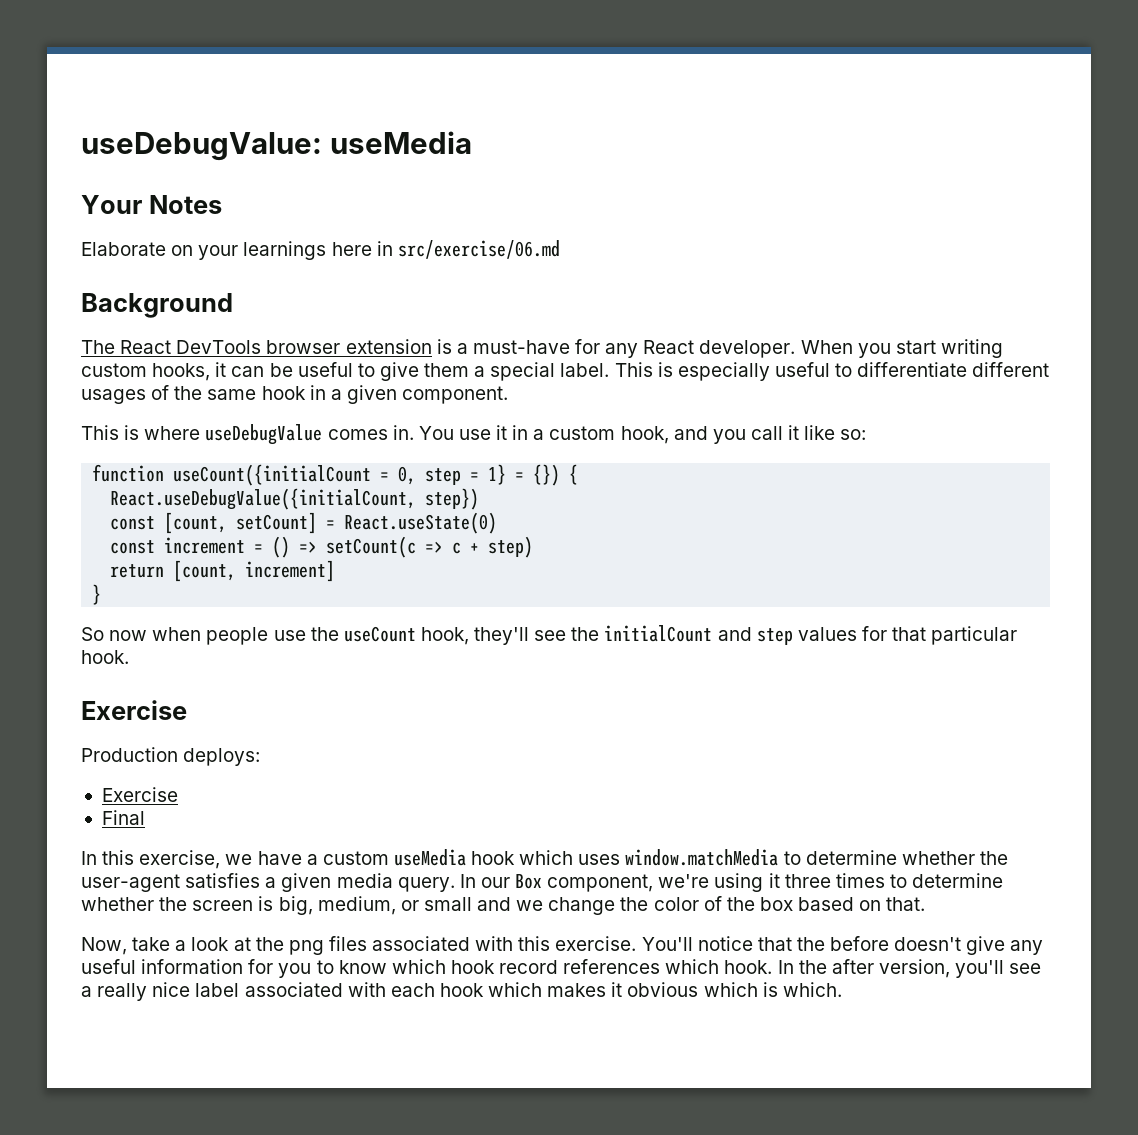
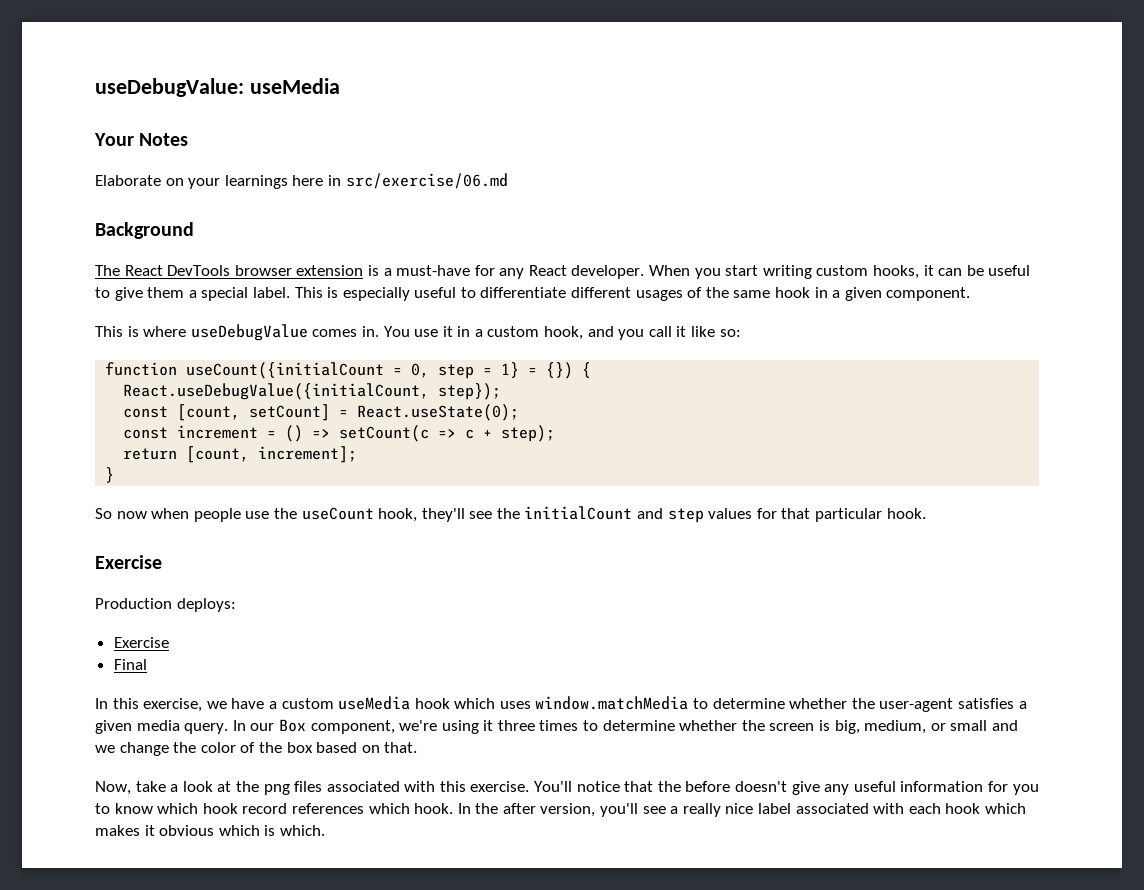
[425,488,480,510] step}) -> [438,383,502,400] step});
[344,512,498,534] React.useState(0) -> [357,404,520,421] React.useState(0);
[488,536,534,558] step) -> [501,425,556,442] step);
[245,560,336,582] increment] -> [258,446,358,463] increment];

